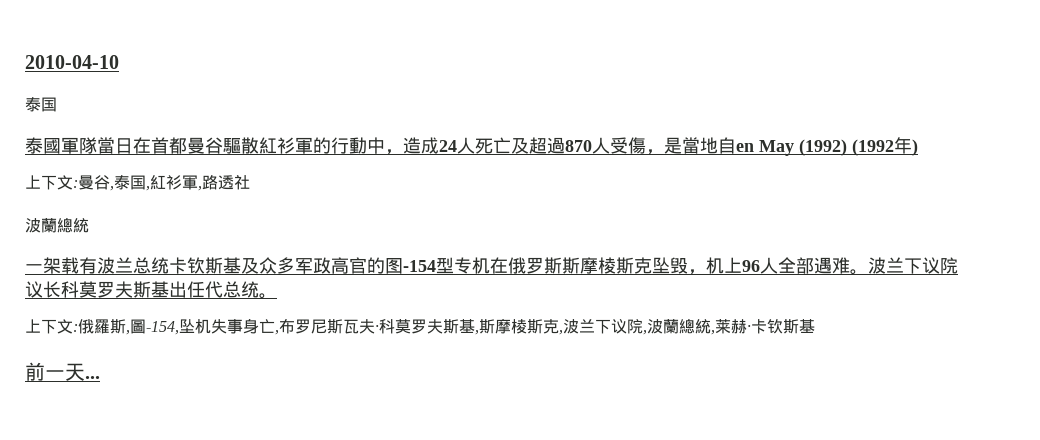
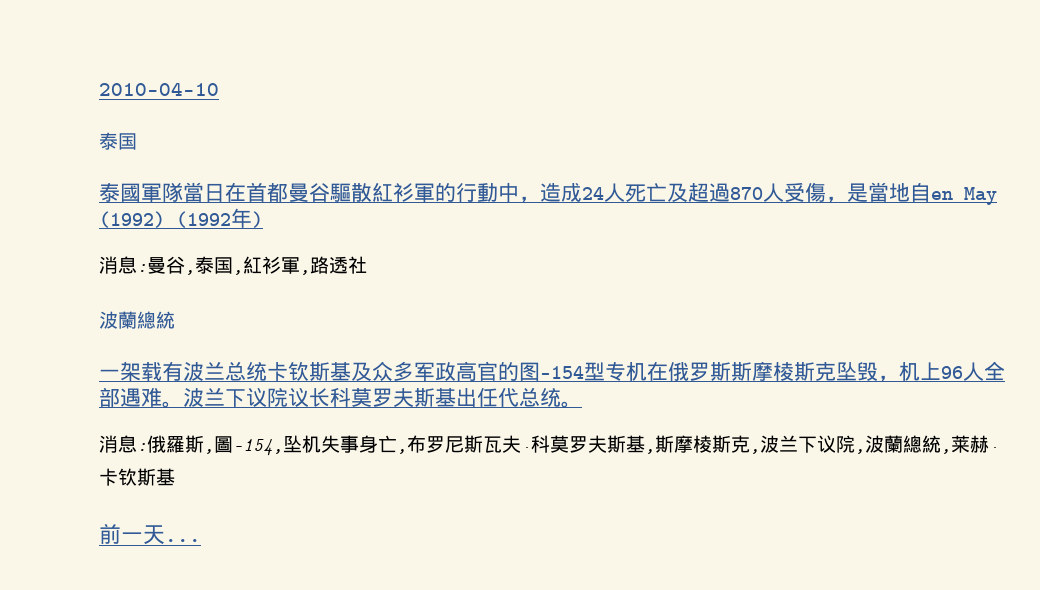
[25,175,73,190] 上下文 -> [99,256,137,274] 消息
[25,319,73,334] 上下文 -> [99,435,137,453] 消息

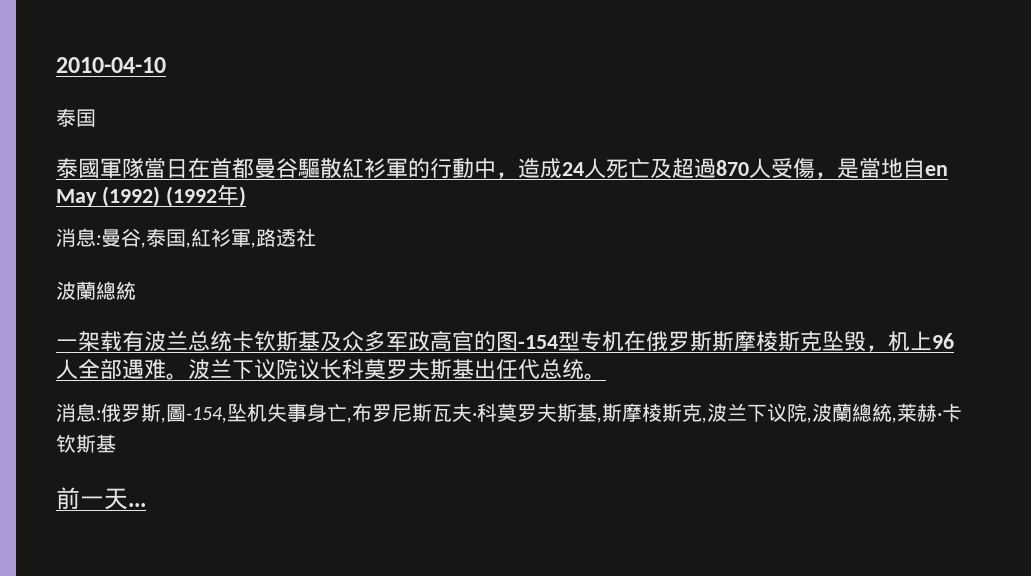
[166,436,185,453] 羅 -> [121,404,141,422] 罗

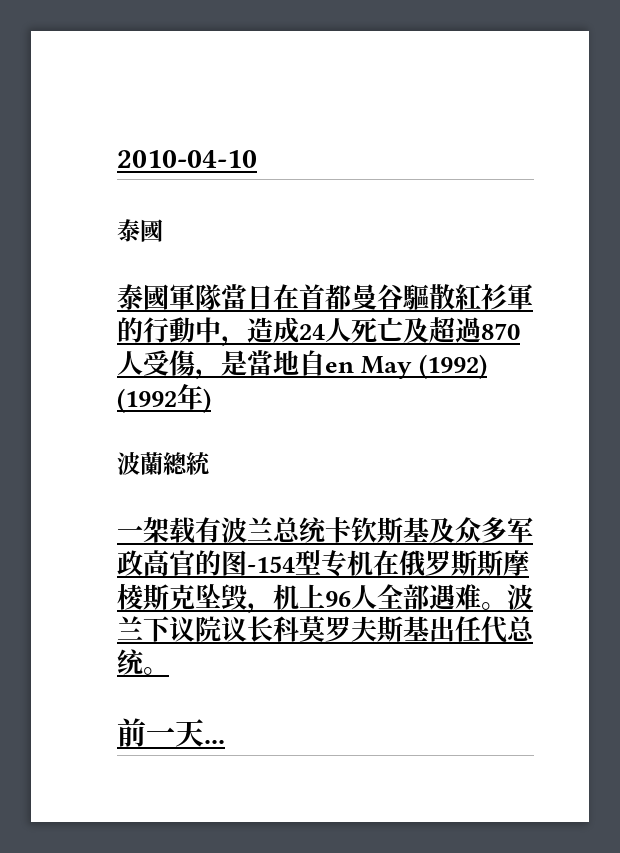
[76,109,96,127] 国 -> [140,219,163,242] 國
[56,228,316,248] // 消息:曼谷,泰国,紅衫軍,路透社 -> (211, 400) none
[56,403,962,423] [56,434,116,453] // 消息:俄罗斯,圖-154,坠机失事身亡,布罗尼斯瓦夫·科莫罗夫斯基,斯摩棱斯克,波兰下议院,波蘭總統,莱赫·卡钦斯基 -> (169, 671) none

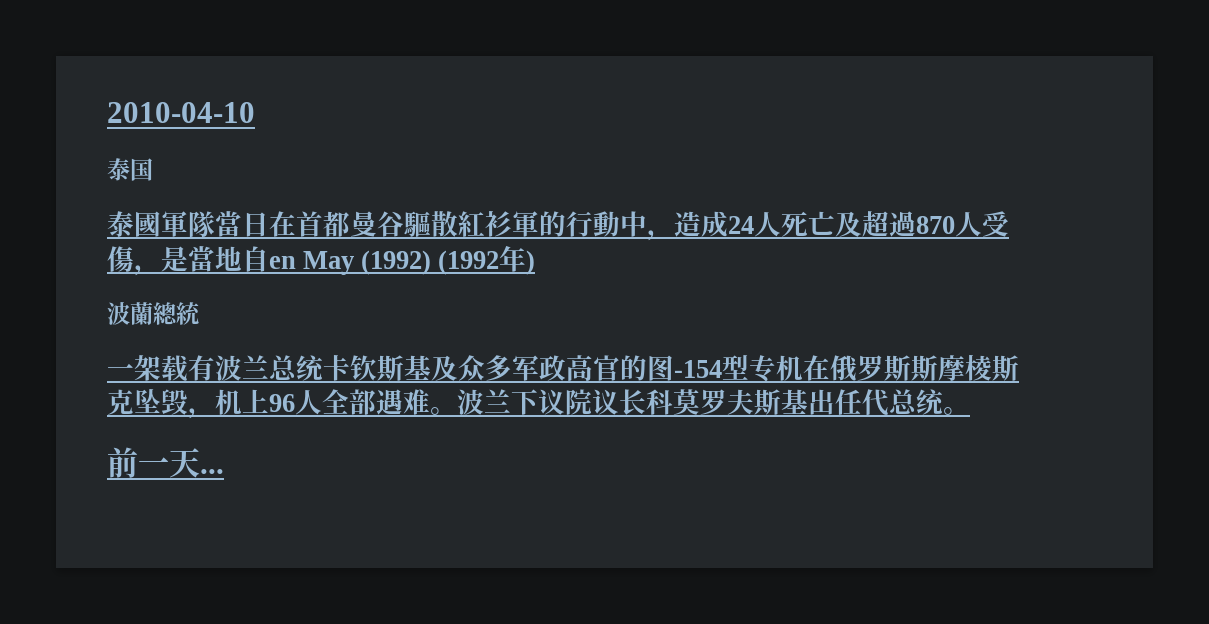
[140,219,163,242] 國 -> [130,158,153,181] 国

